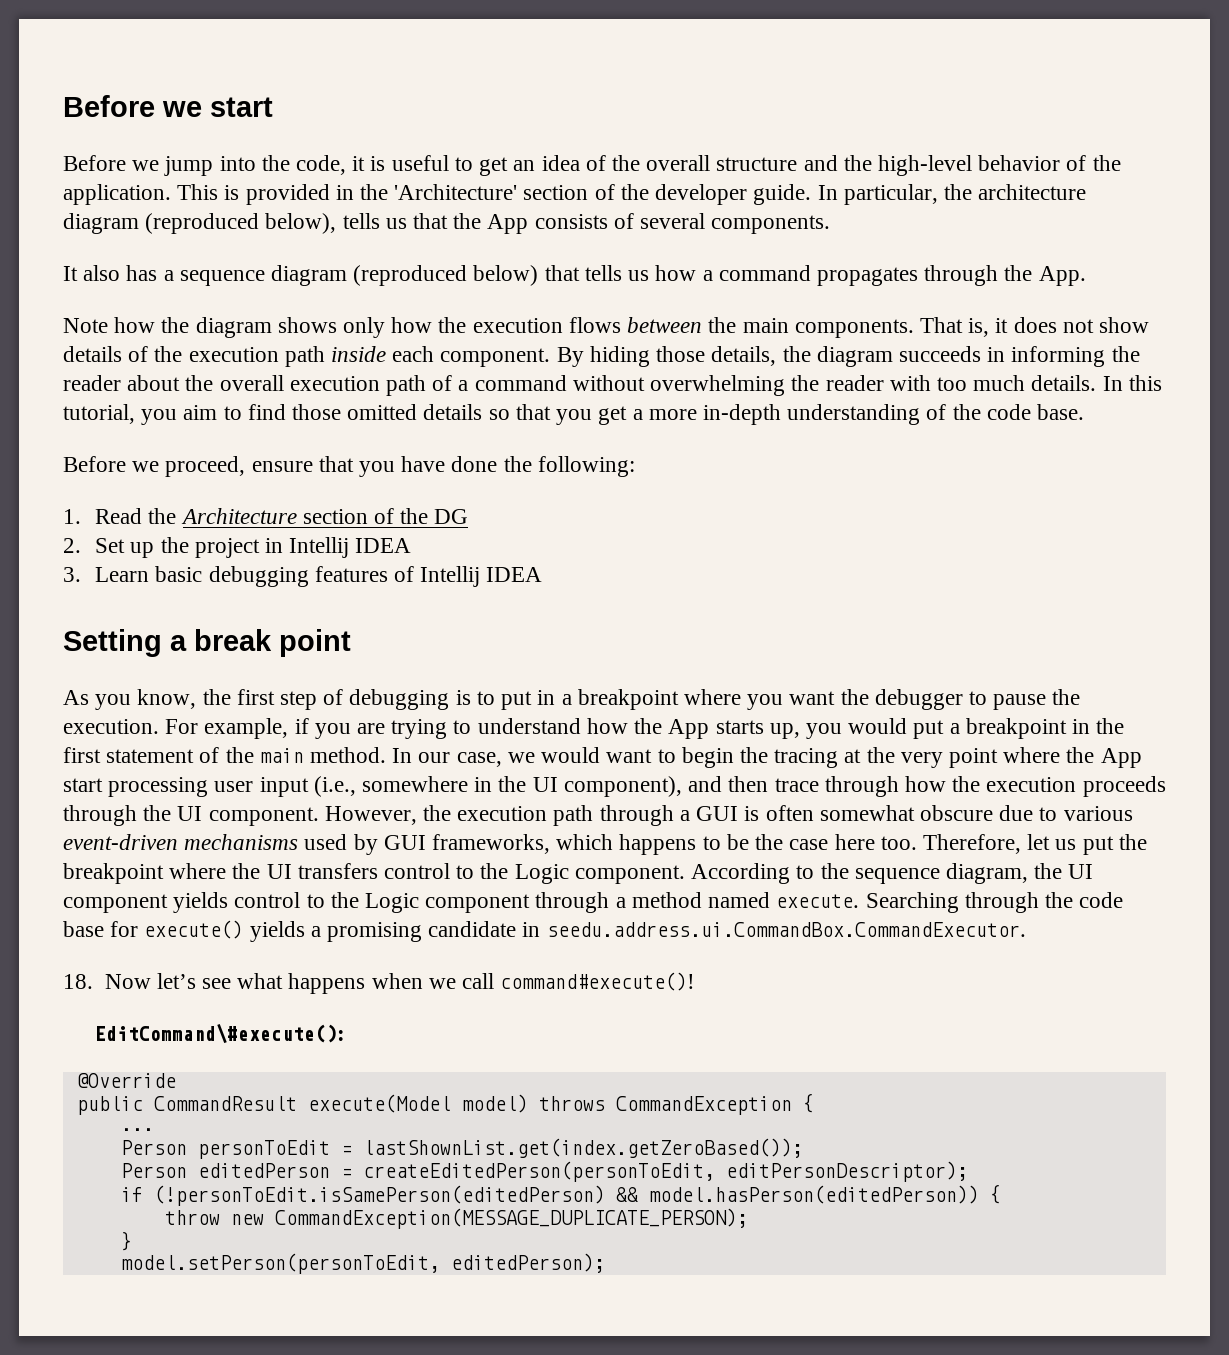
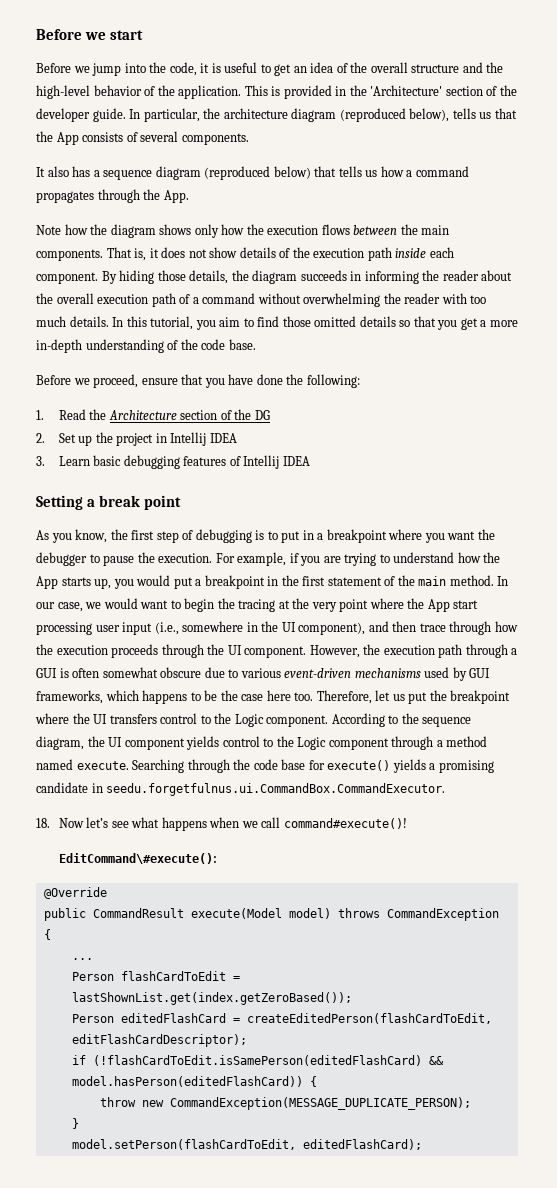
[546,922,1026,937] seedu.address.ui.CommandBox.CommandExecutor. -> [106,783,446,796] seedu.forgetfulnus.ui.CommandBox.CommandExecutor.
[197,1140,330,1159] personToEdit -> [120,971,226,981] flashCardToEdit
[197,1161,968,1182] [120,1185,979,1206] editedPerson = createEditedPerson(personToEdit, editPersonDescriptor); // if (!personToEdit.isSamePerson(editedPerson) && model.hasPerson(editedPerson)) -> [120,1013,492,1024] [71,1034,247,1047] [71,1055,444,1066] [71,1076,303,1087] editedFlashCard = createEditedPerson(flashCardToEdit, editFlashCardDescriptor); // if (!flashCardToEdit.isSamePerson(editedFlashCard) && model.hasPerson(editedFlashCard))
[120,1253,605,1274] model.setPerson(personToEdit, editedPerson); -> [71,1139,422,1150] model.setPerson(flashCardToEdit, editedFlashCard);

